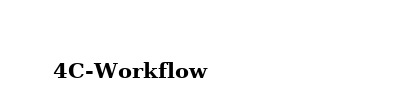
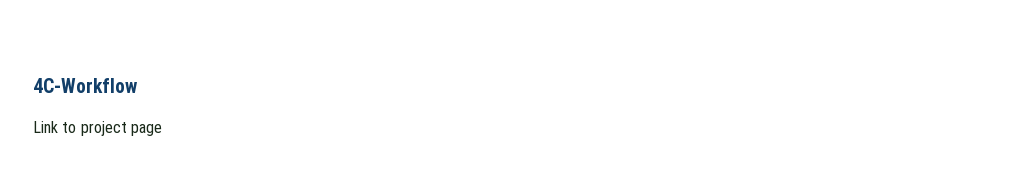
(208, 70) none -> [33,121,162,136] // Link to project page

